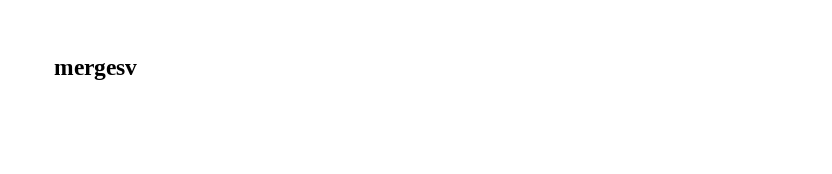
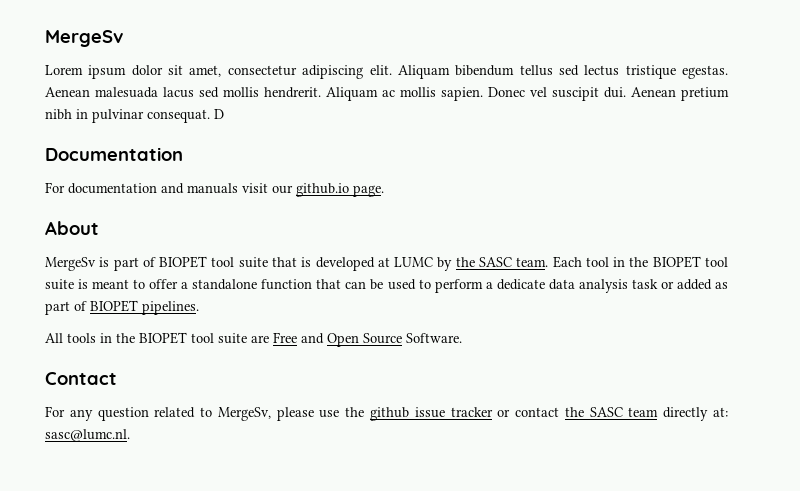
[54,63,137,80] mergesv -> [45,30,123,47] [45,65,728,79] [45,87,729,101] [45,109,224,123] [45,147,183,161] [45,182,384,197] [45,221,99,235] [45,256,729,271] [45,279,728,293] [45,300,199,315] [45,332,462,347] [45,372,117,385] [45,406,729,421] [45,429,130,442] MergeSv // Lorem ipsum dolor sit amet, consectetur adipiscing elit. Aliquam bibendum tellus sed lectus tristique egestas. Aenean malesuada lacus sed mollis hendrerit. Aliquam ac mollis sapien. Donec vel suscipit dui. Aenean pretium nibh in pulvinar consequat. D // Documentation // For documentation and manuals visit our github.io page. // About // MergeSv is part of BIOPET tool suite that is developed at LUMC by the SASC team. Each tool in the BIOPET tool suite is meant to offer a standalone function that can be used to perform a dedicate data analysis task or added as part of BIOPET pipelines. // All tools in the BIOPET tool suite are Free and Open Source Software. // Contact // For any question related to MergeSv, please use the github issue tracker or contact the SASC team directly at: sasc@lumc.nl.

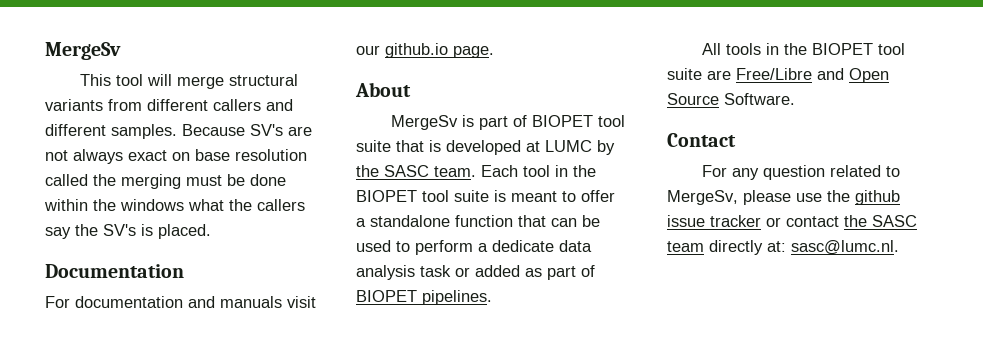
[45,65,728,79] [45,87,729,101] [45,109,224,123] Lorem ipsum dolor sit amet, consectetur adipiscing elit. Aliquam bibendum tellus sed lectus tristique egestas. Aenean malesuada lacus sed mollis hendrerit. Aliquam ac mollis sapien. Donec vel suscipit dui. Aenean pretium nibh in pulvinar consequat. D -> [80,74,299,89] [45,99,293,111] [45,124,312,139] [45,149,307,164] [45,174,286,189] [44,199,305,211] [45,224,211,239] This tool will merge structural variants from different callers and different samples. Because SV's are not always exact on base resolution called the merging must be done within the windows what the callers say the SV's is placed.
[273,332,297,343] Free -> [736,68,812,80] Free/Libre

